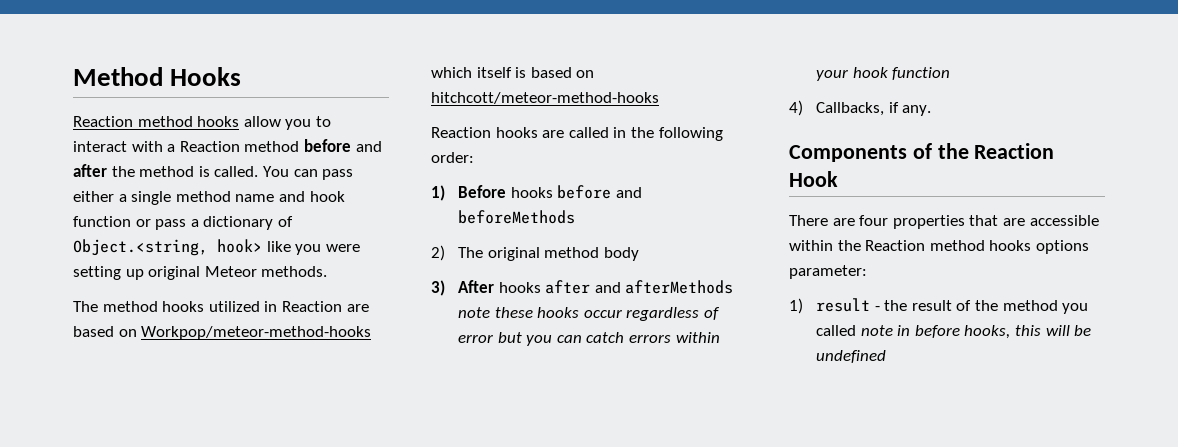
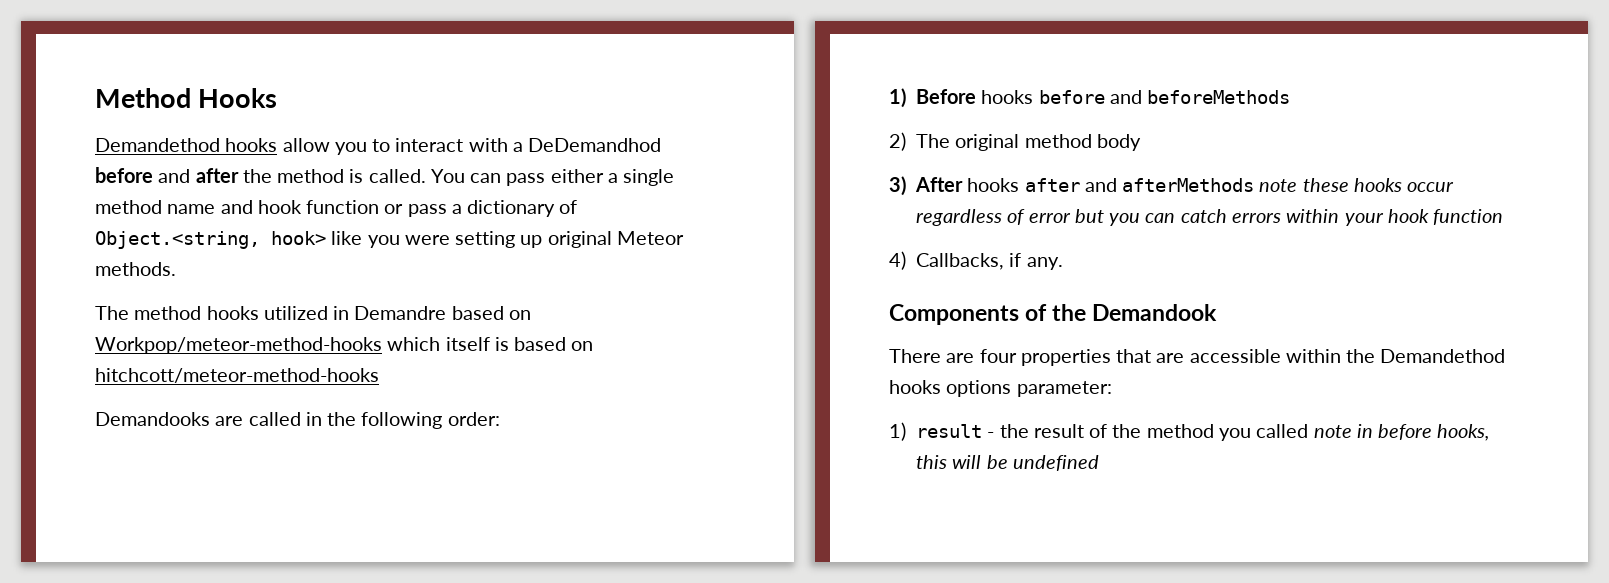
[73,116,193,127] Reaction method -> [95,138,220,152] Demandethod
[179,141,300,152] Reaction method -> [528,138,662,152] DeDemandhod
[281,301,369,312] Reaction are -> [354,306,447,320] Demandre
[431,127,538,138] Reaction hooks -> [95,412,210,426] Demandooks
[974,143,1055,159] [789,171,838,187] Reaction Hook -> [1092,304,1218,321] Demandook
[865,240,985,251] Reaction method -> [1380,349,1506,363] Demandethod

